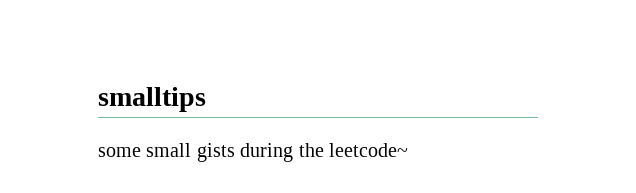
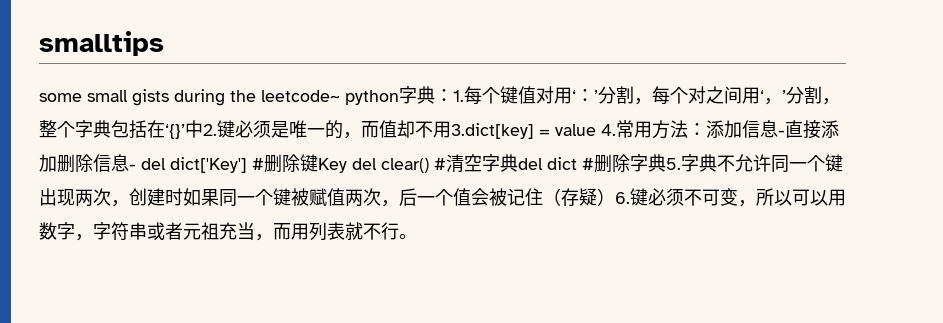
(408, 150) none -> [345,86,840,105] [39,120,839,139] [39,154,843,173] [39,188,846,207] [39,222,417,241] python字典：1.每个键值对用‘：’分割，每个对之间用‘，’分割，整个字典包括在‘{}’中2.键必须是唯一的，而值却不用3.dict[key] = value 4.常用方法：添加信息-直接添加删除信息- del dict['Key'] #删除键Key del clear() #清空字典del dict #删除字典5.字典不允许同一个键出现两次，创建时如果同一个键被赋值两次，后一个值会被记住（存疑）6.键必须不可变，所以可以用数字，字符串或者元祖充当，而用列表就不行。

